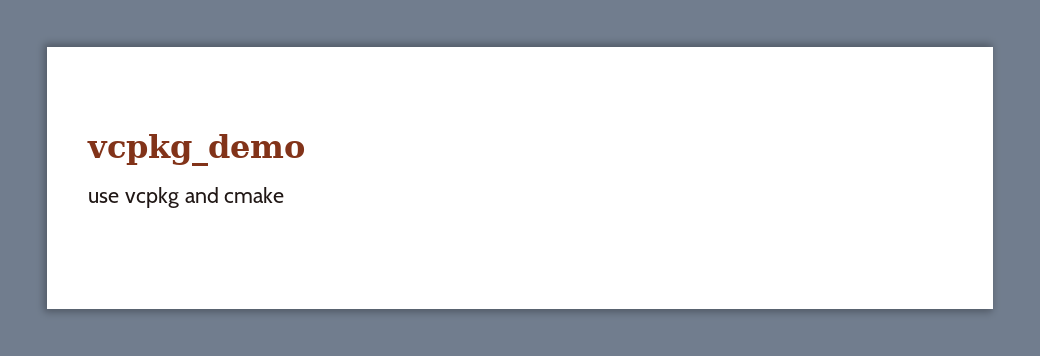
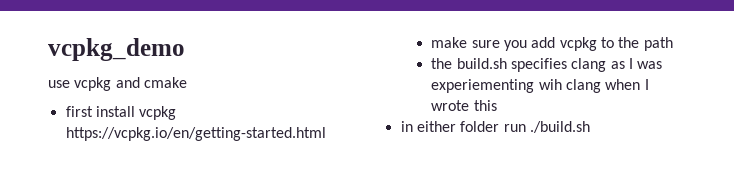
(285, 195) none -> [65,106,177,120] [65,127,326,141] [431,37,673,51] [431,58,663,72] [431,79,649,93] [431,100,497,111] [400,121,590,133] // first install vcpkg https://vcpkg.io/en/getting-started.html // make sure you add vcpkg to the path // the build.sh specifies clang as I was experiementing wih clang when I wrote this // in either folder run ./build.sh

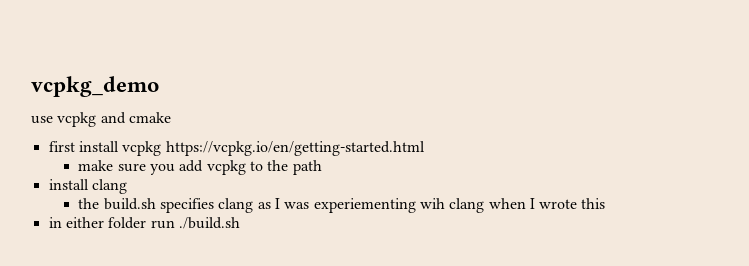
(673, 44) none -> [48,179,127,194] // install clang

